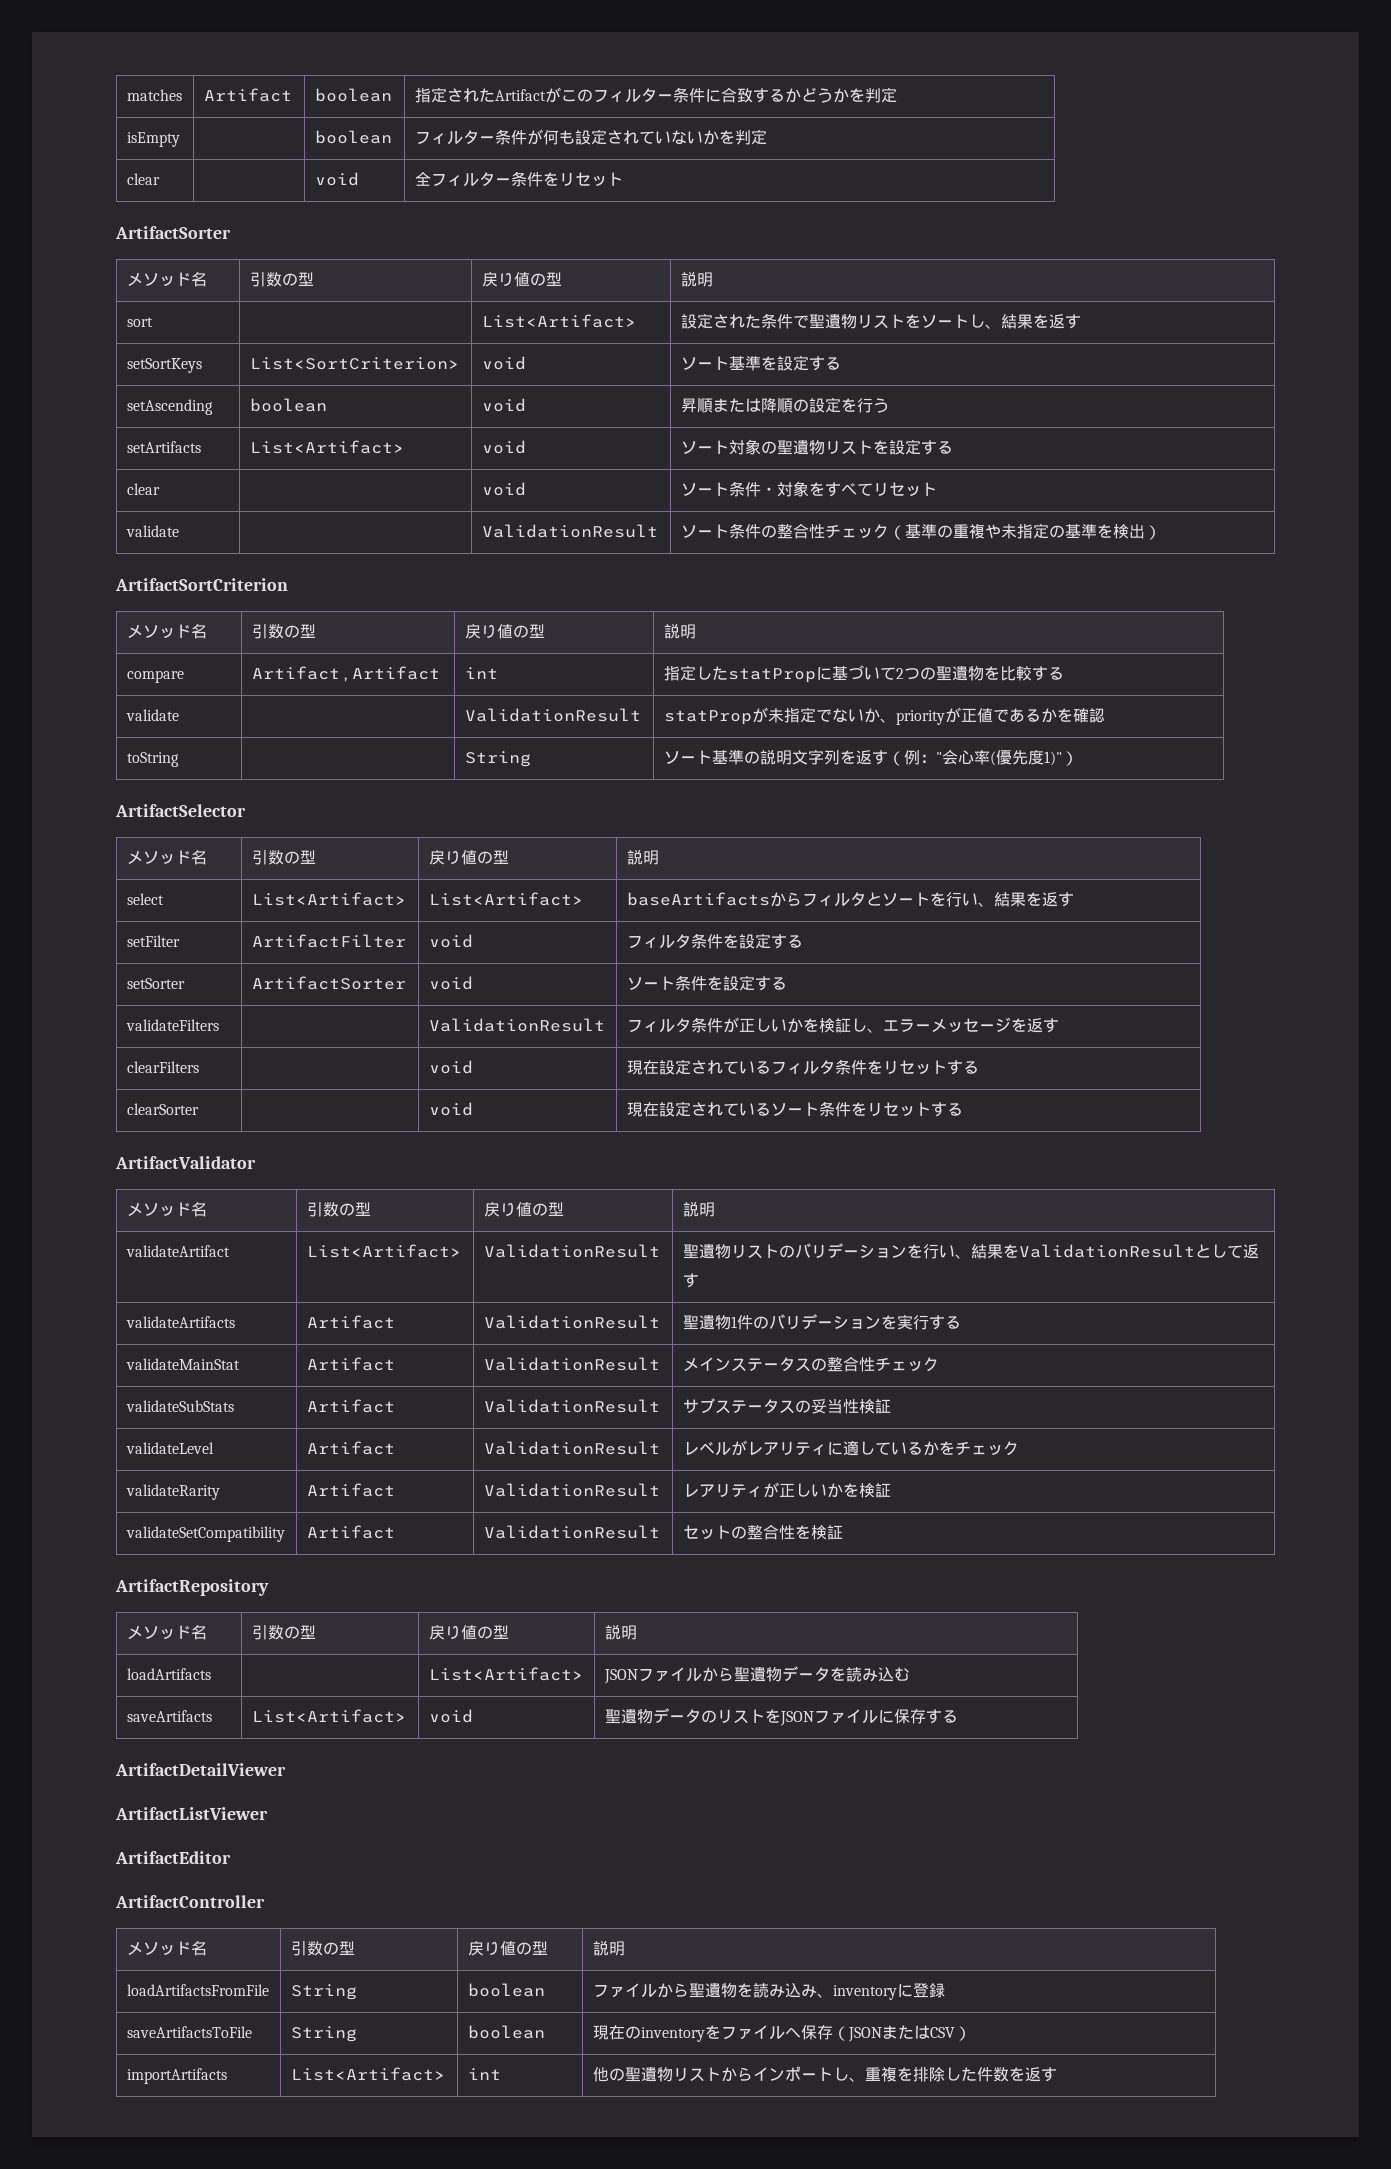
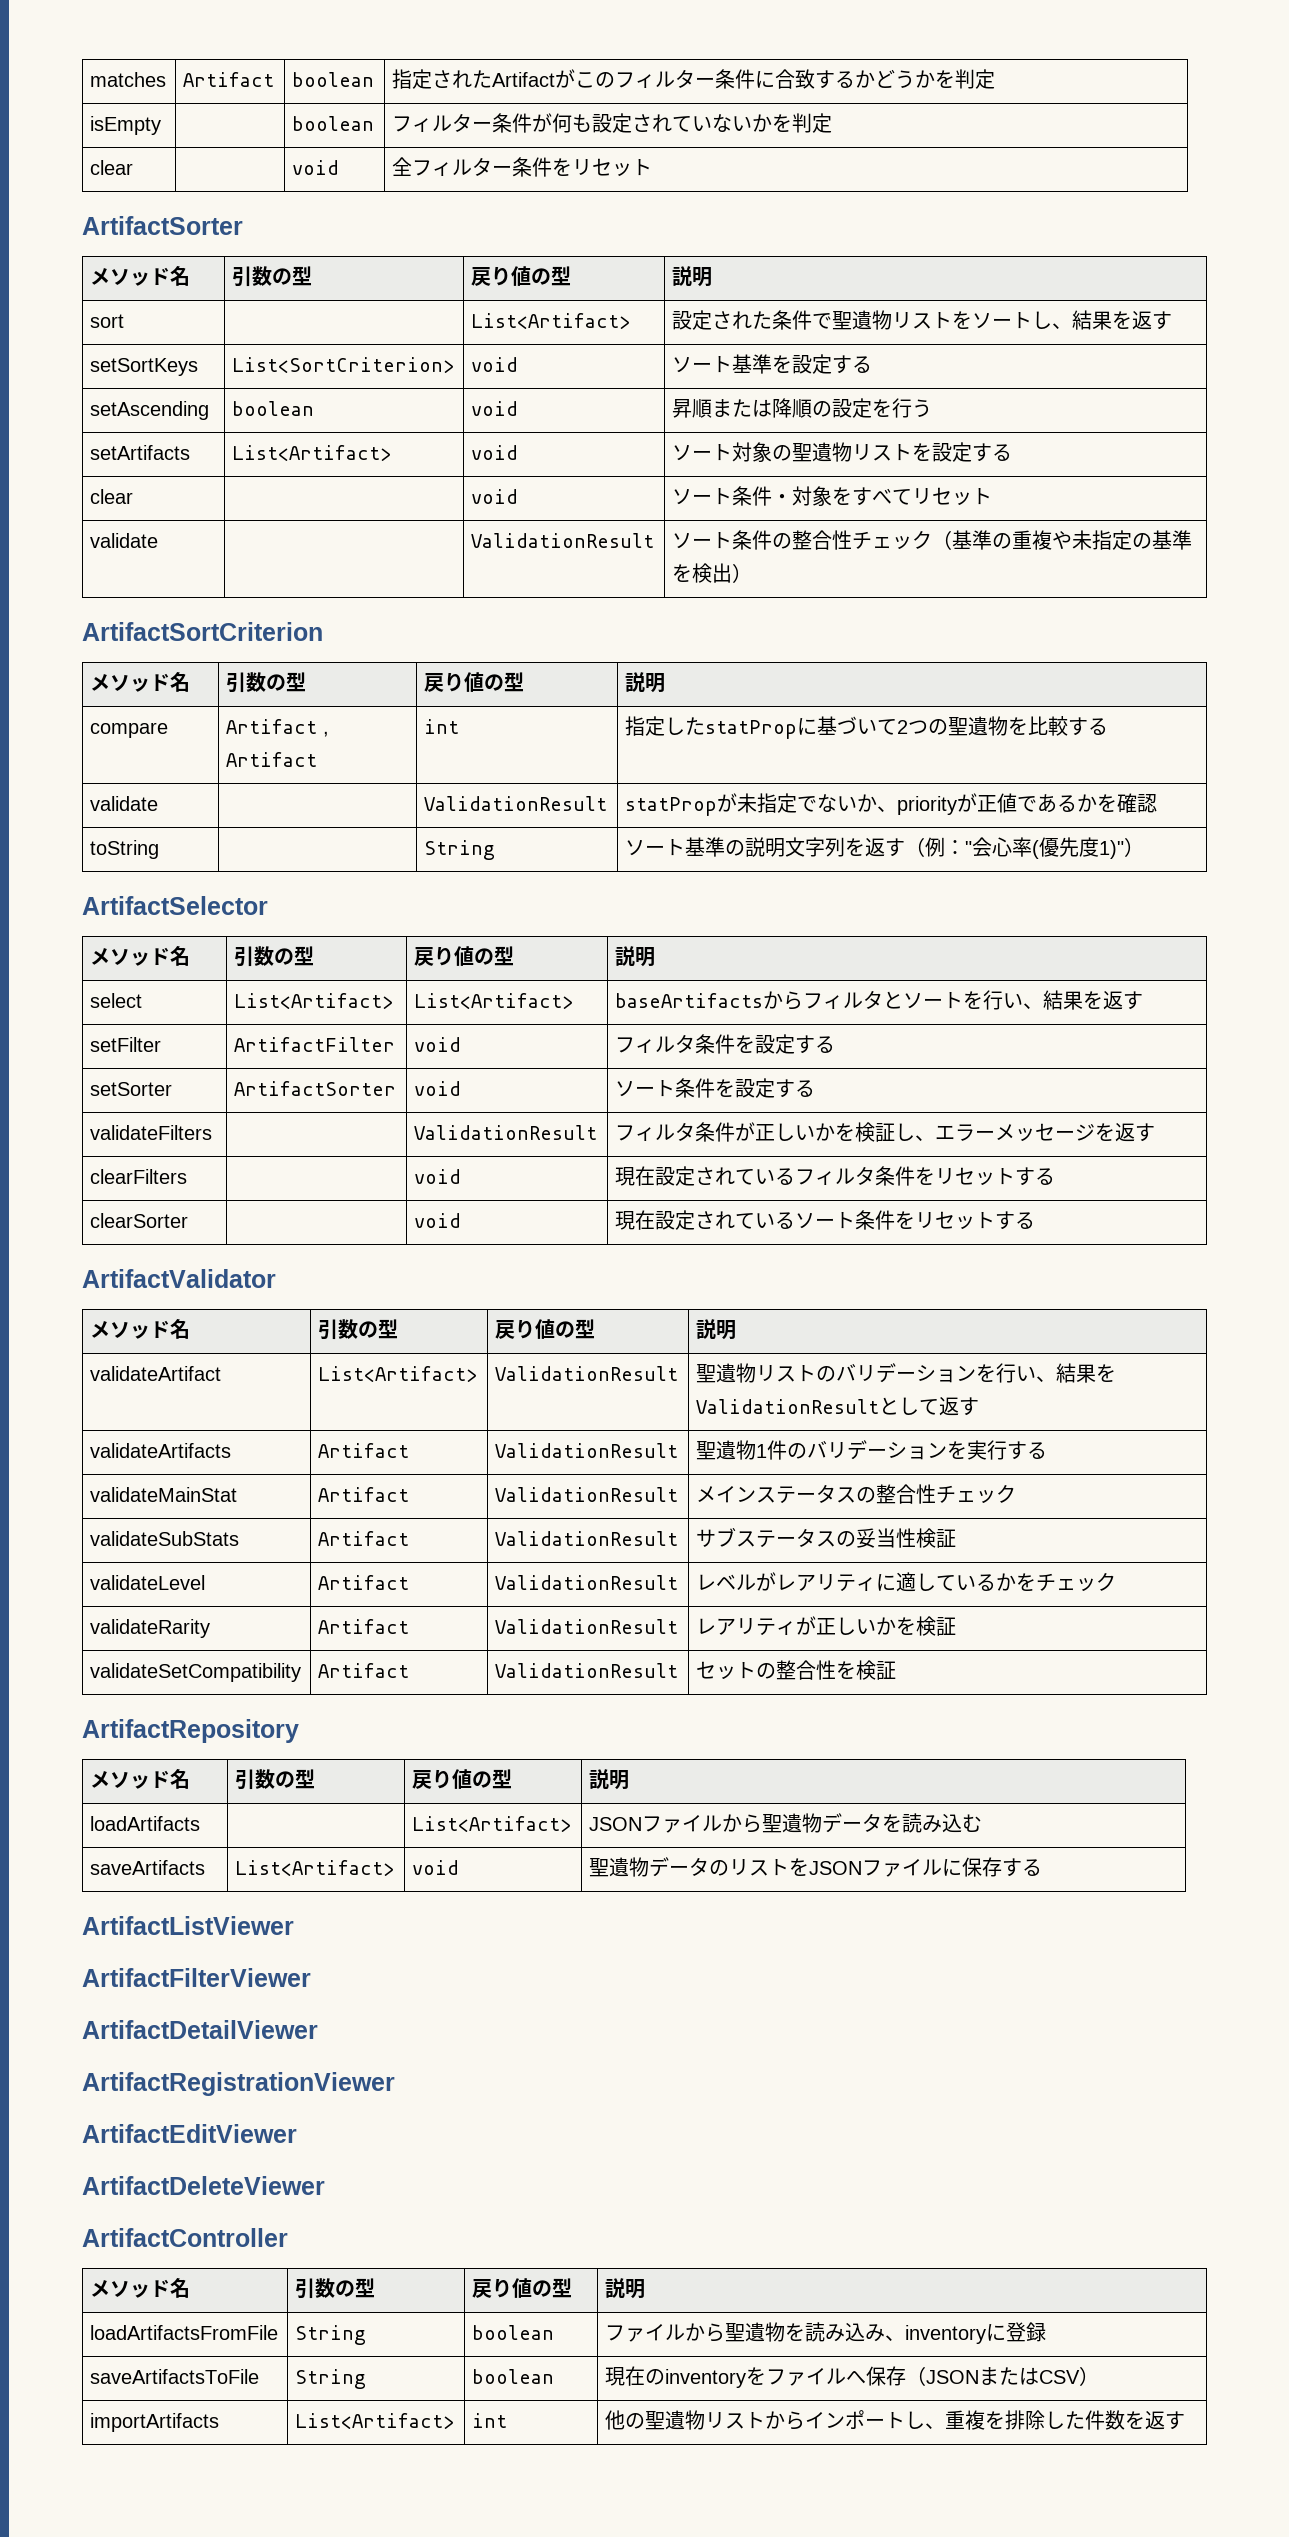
(958, 1716) none -> [82,1916,294,1935] [82,1968,311,1987] // ArtifactListViewer // ArtifactFilterViewer
[115,1807,268,1820] [115,1851,231,1864] ArtifactListViewer // ArtifactEditor -> [82,2072,395,2096] [82,2124,297,2143] [82,2176,325,2195] ArtifactRegistrationViewer // ArtifactEditViewer // ArtifactDeleteViewer

